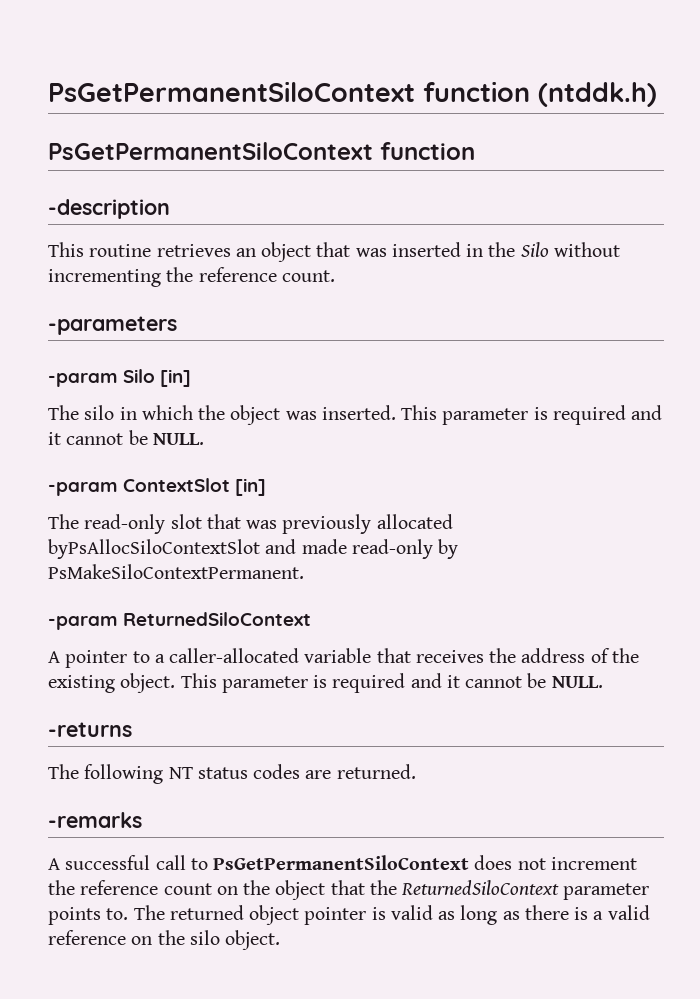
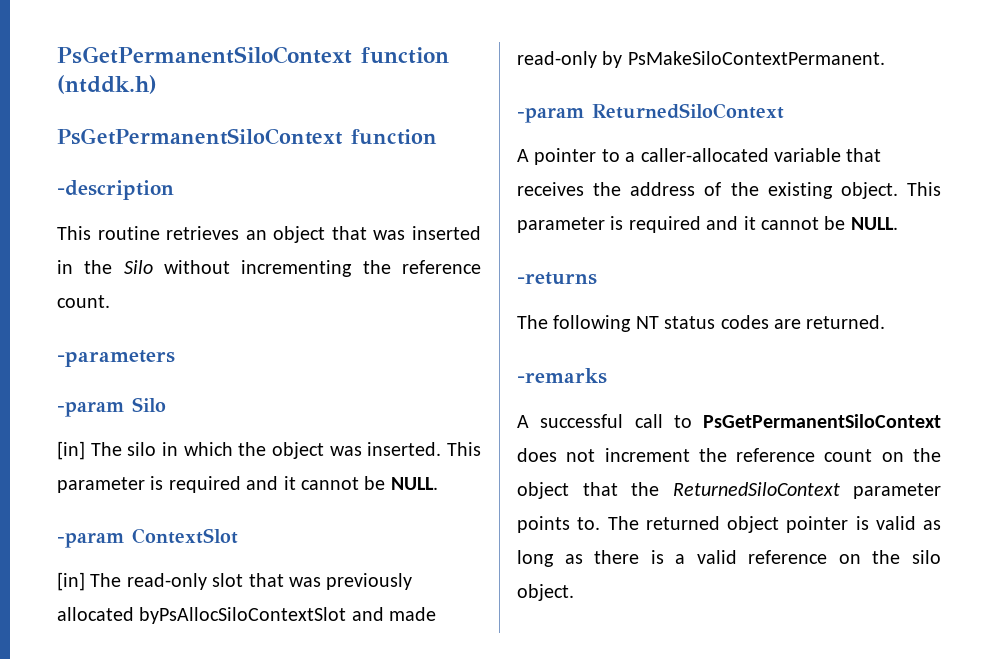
[160,369,192,387] [in] // -> [57,441,85,460] // [in]
[235,478,267,496] [in] // -> [57,572,85,591] // [in]

